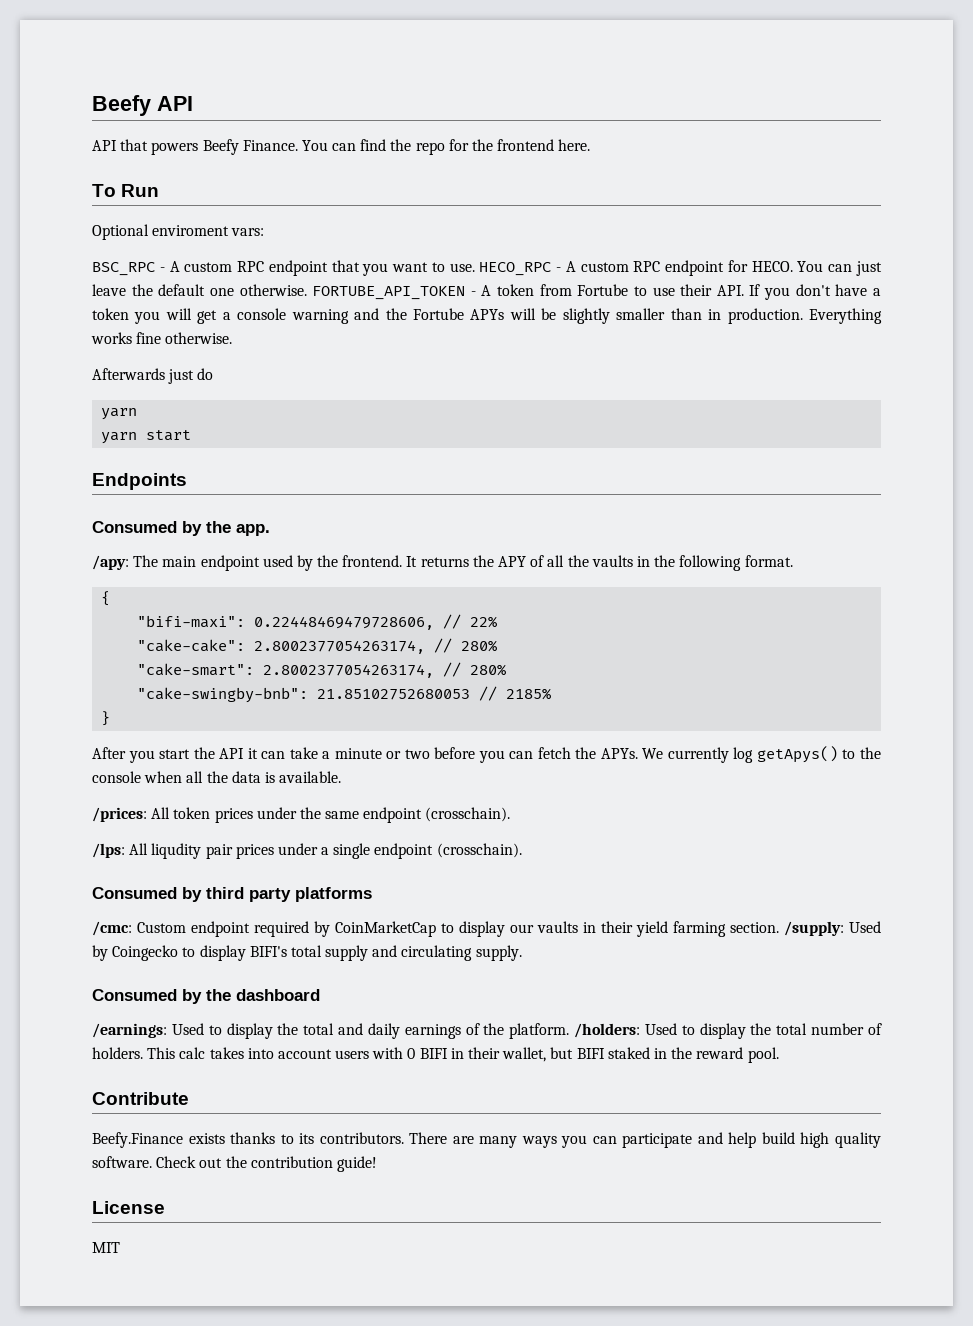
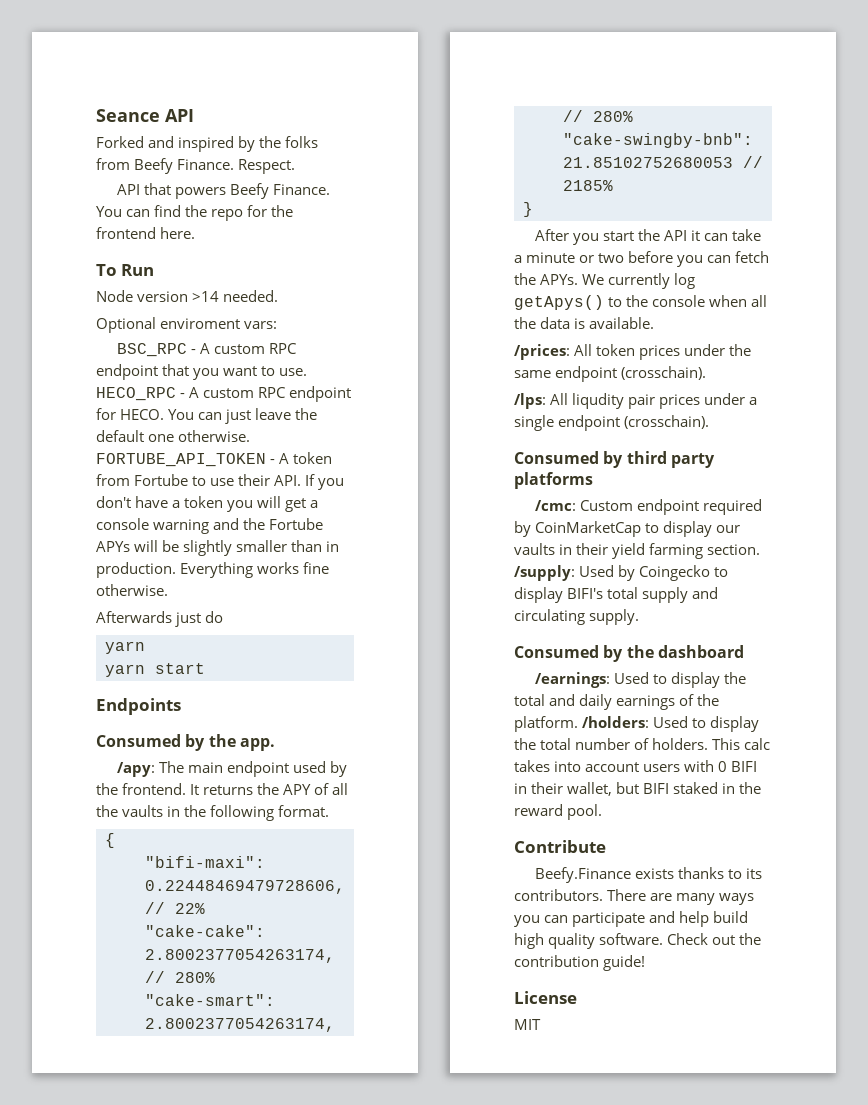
[92,95,193,116] Beefy API -> [96,109,194,122] [96,136,319,152] [96,158,296,174] Seance API // Forked and inspired by the folks from Beefy Finance. Respect.
(160, 190) none -> [96,290,279,302] // Node version >14 needed.

